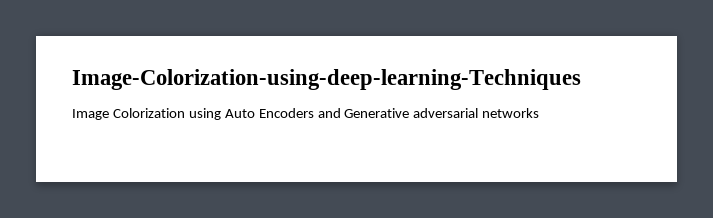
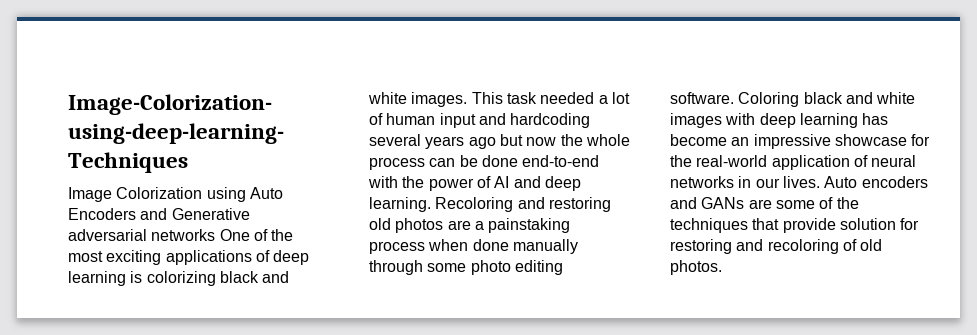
(540, 113) none -> [219,229,294,241] [68,250,310,265] [68,271,290,286] [368,92,630,107] [369,113,591,128] [369,134,630,149] [369,155,600,170] [368,176,581,191] [369,197,611,212] [369,218,571,233] [369,239,578,254] [369,260,563,275] [670,92,916,107] [670,113,889,128] [670,134,931,149] [670,155,917,170] [670,176,928,188] [670,197,859,209] [670,218,920,233] [670,239,883,254] [670,260,722,275] One of the most exciting applications of deep learning is colorizing black and white images. This task needed a lot of human input and hardcoding several years ago but now the whole process can be done end-to-end with the power of AI and deep learning. Recoloring and restoring old photos are a painstaking process when done manually through some photo editing software. Coloring black and white images with deep learning has become an impressive showcase for the real-world application of neural networks in our lives. Auto encoders and GANs are some of the techniques that provide solution for restoring and recoloring of old photos.

